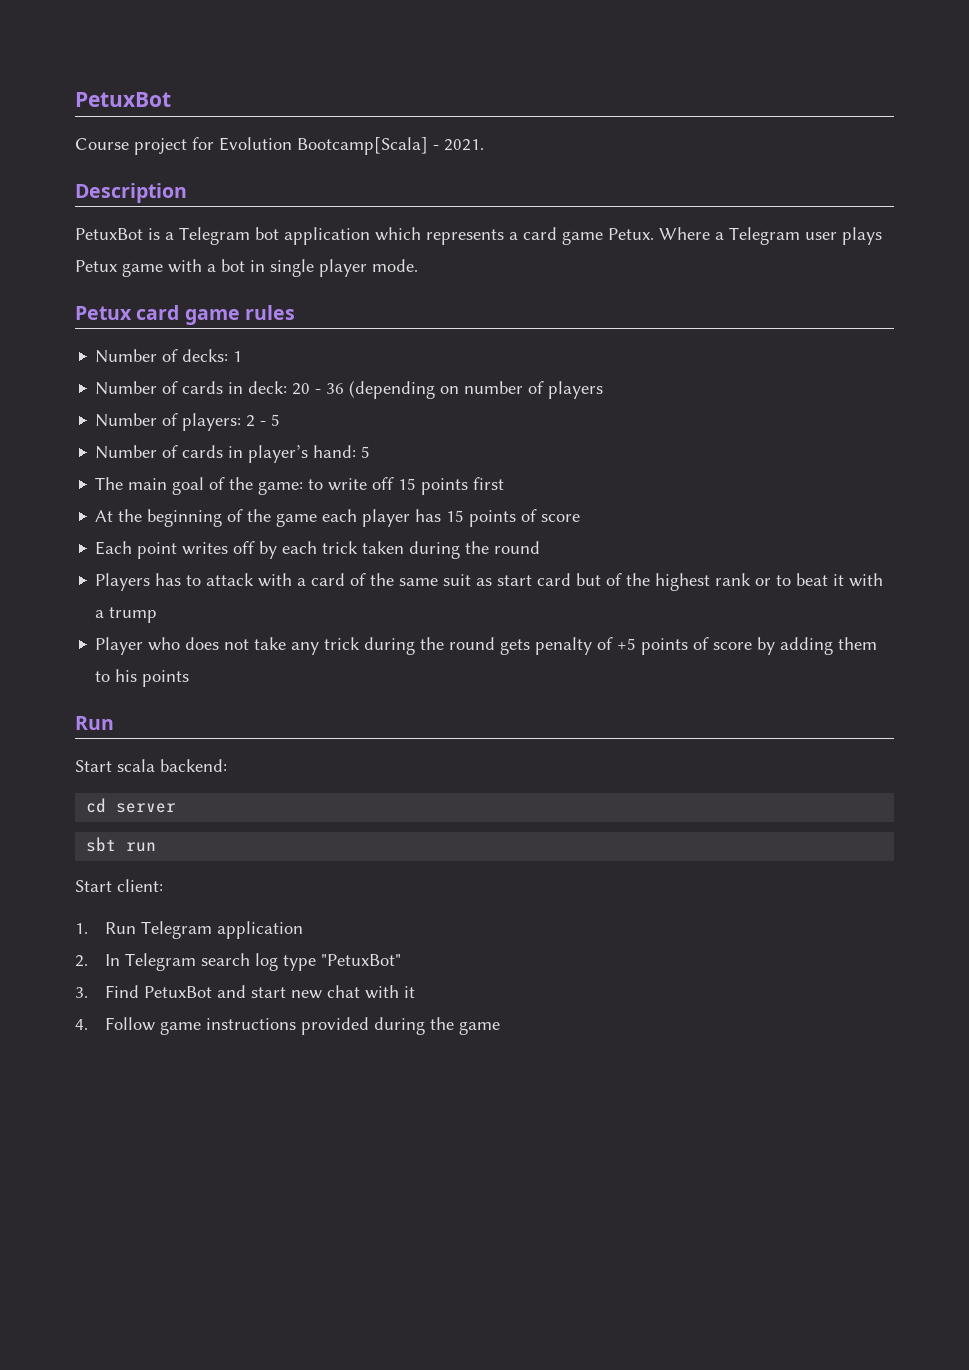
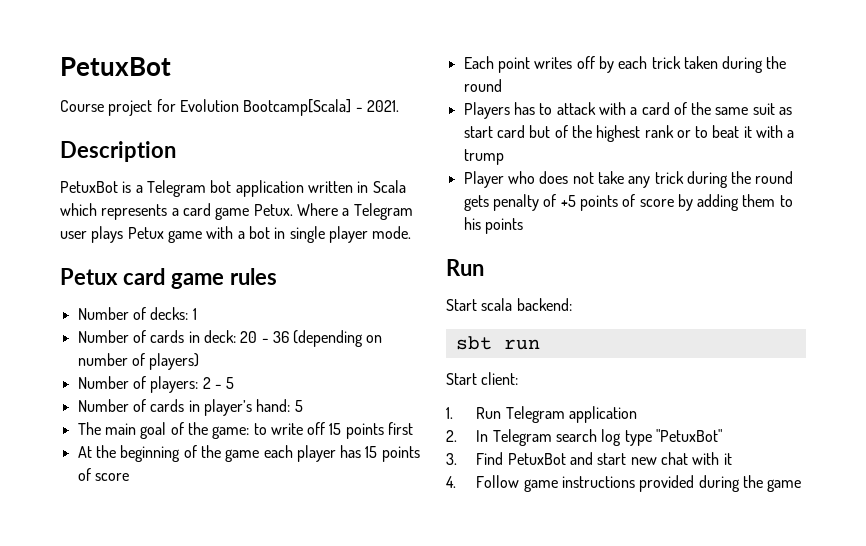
(370, 236) none -> [307,180,406,193] written in Scala
[548,381,604,399] players -> [149,353,200,370] players)
[86,798,177,813] // cd server -> (572, 304) none

